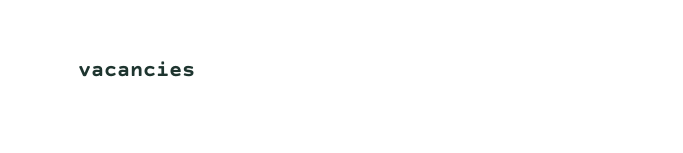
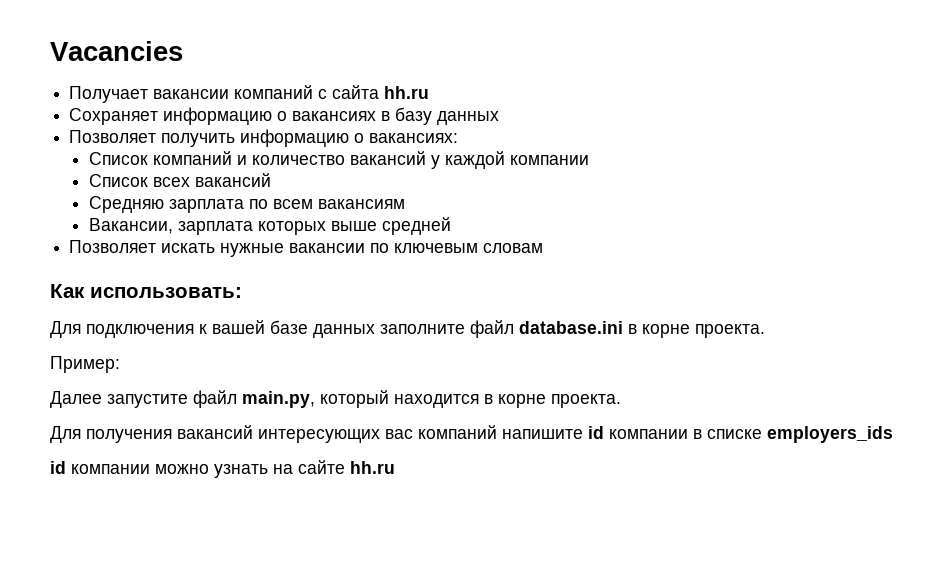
[78,61,195,77] vacancies -> [50,41,183,61] [69,85,430,103] [69,107,500,125] [69,129,459,147] [89,151,590,169] [89,173,272,187] [89,196,406,213] [89,217,452,235] [69,240,544,257] [50,284,242,298] [50,320,765,338] [50,356,120,373] [50,390,621,408] [50,425,893,443] [50,460,395,478] Vacancies // Получает вакансии компаний с сайта hh.ru // Сохраняет информацию о вакансиях в базу данных // Позволяет получить информацию о вакансиях: // Список компаний и количество вакансий у каждой компании // Список всех вакансий // Средняю зарплата по всем вакансиям // Вакансии, зарплата которых выше средней // Позволяет искать нужные вакансии по ключевым словам // Как использовать: // Для подключения к вашей базе данных заполните файл database.ini в корне проекта. // Пример: // Далее запустите файл main.py, который находится в корне проекта. // Для получения вакансий интересующих вас компаний напишите id компании в списке employers_ids // id компании можно узнать на сайте hh.ru

